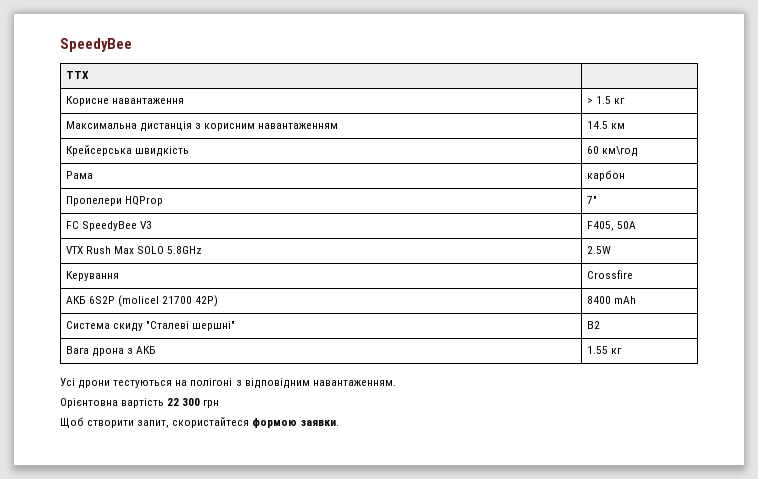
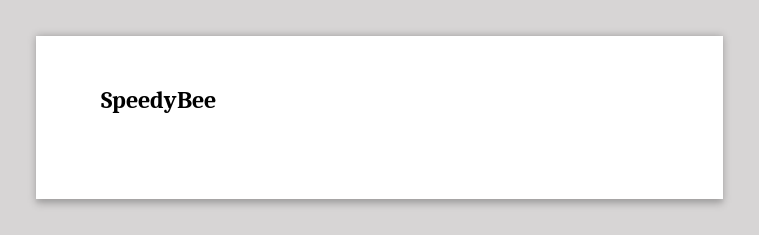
[60,38,132,52] [65,71,89,79] [65,96,184,106] [586,96,625,104] [65,121,338,132] [586,121,625,129] [65,145,189,157] [586,146,638,157] [65,171,93,179] [586,170,625,181] [65,196,163,206] [586,196,597,204] [65,221,152,231] [586,221,636,231] [65,246,202,254] [586,246,611,254] [65,271,119,281] [586,270,633,279] [65,295,218,307] [586,296,636,304] [65,321,235,332] [586,321,600,329] [65,346,156,357] [586,346,622,354] [60,378,396,389] [60,398,220,408] [60,417,339,428] SpeedyBee // ТТХ | // Корисне навантаження | > 1.5 кг // Максимальна дистанція з корисним навантаженням | 14.5 км // Крейсерська швидкість | 60 км\год // Рама | карбон // Пропелери HQProp | 7" // FC SpeedyBee V3 | F405, 50A // VTX Rush Max SOLO 5.8GHz | 2.5W // Керування | Crossfire // АКБ 6S2P (molicel 21700 42P) | 8400 mAh // Система скиду "Cталеві шершні" | B2 // Вага дрона з АКБ | 1.55 кг // Усі дрони тестуються на полігоні з відповідним навантаженням. // Орієнтовна вартість 22 300 грн // Щоб створити запит, скористайтеся формою заявки. -> [101,91,216,113] SpeedyBee

